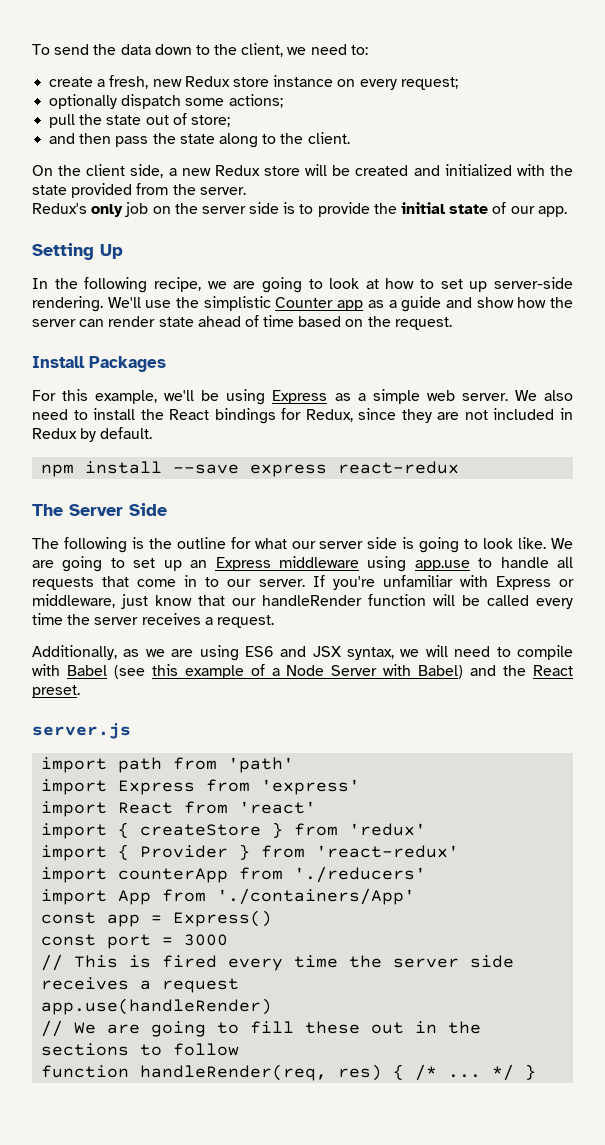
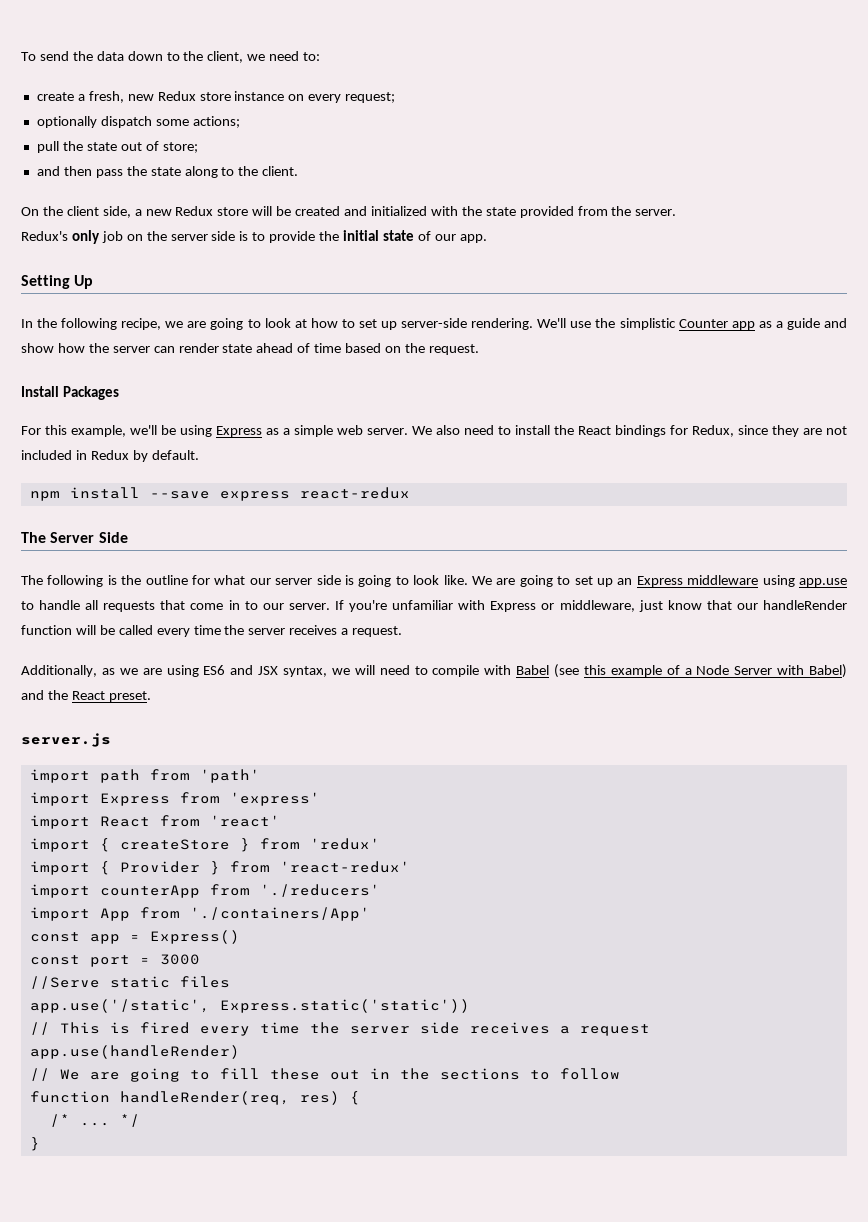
(229, 940) none -> [29,976,230,989] [29,999,470,1013] // //Serve static files // app.use('/static', Express.static('static'))
(405, 1072) none -> (360, 1098) //
(515, 1072) none -> (140, 1120) //

